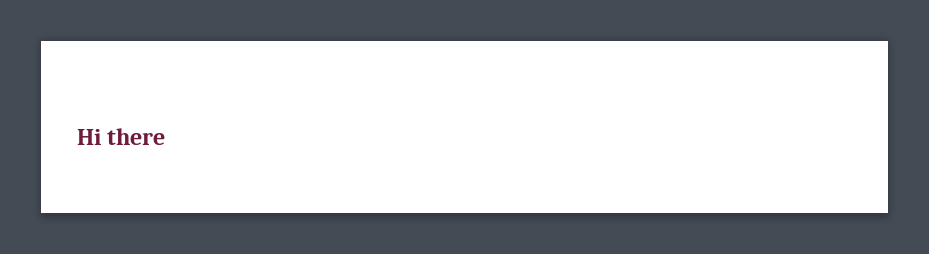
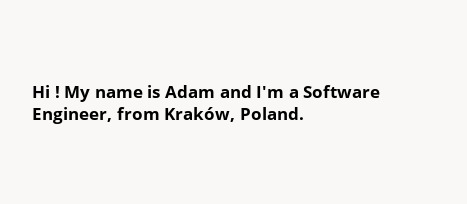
[107,128,166,145] there -> [54,85,381,102] [32,107,304,124] ! My name is Adam and I'm a Software Engineer, from Kraków, Poland.

